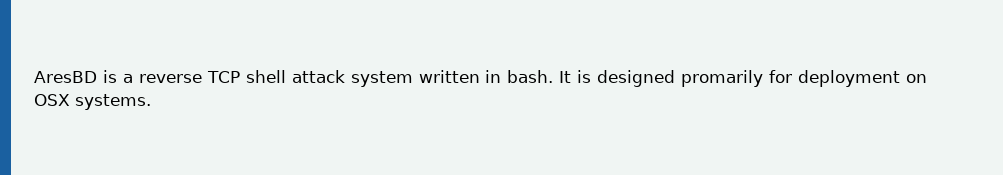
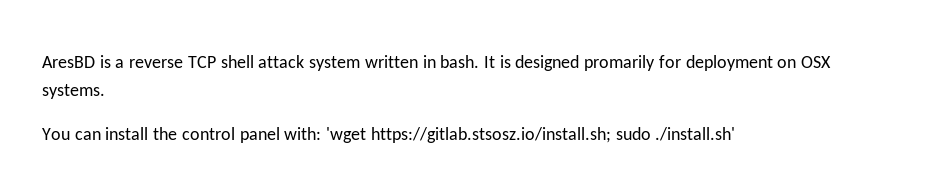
(151, 102) none -> [42,127,736,143] // You can install the control panel with: 'wget https://gitlab.stsosz.io/install.sh; sudo ./install.sh'

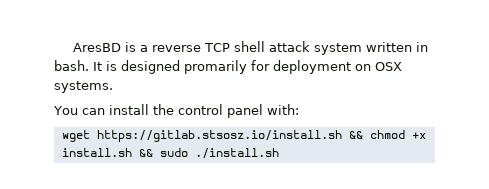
[326,127,736,143] 'wget https://gitlab.stsosz.io/install.sh; sudo ./install.sh' -> [61,130,426,142] [61,148,279,159] // wget https://gitlab.stsosz.io/install.sh && chmod +x install.sh && sudo ./install.sh

